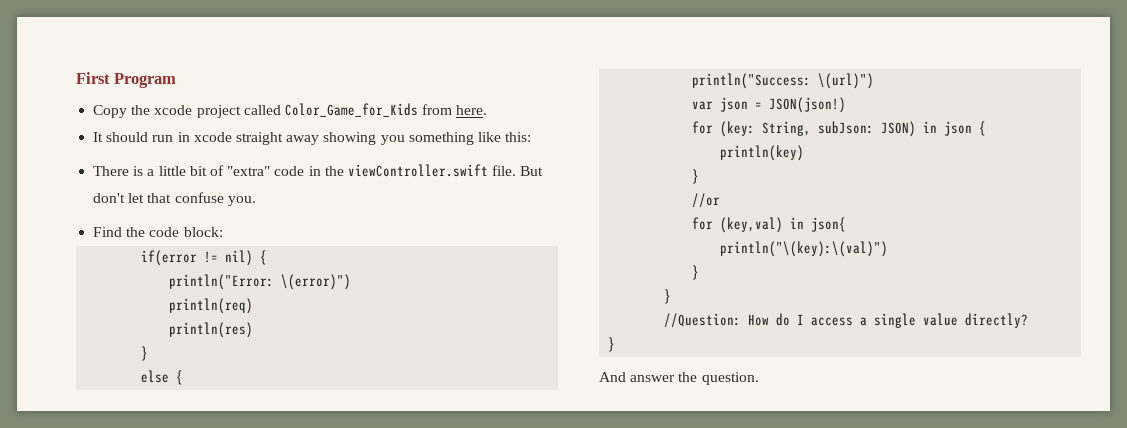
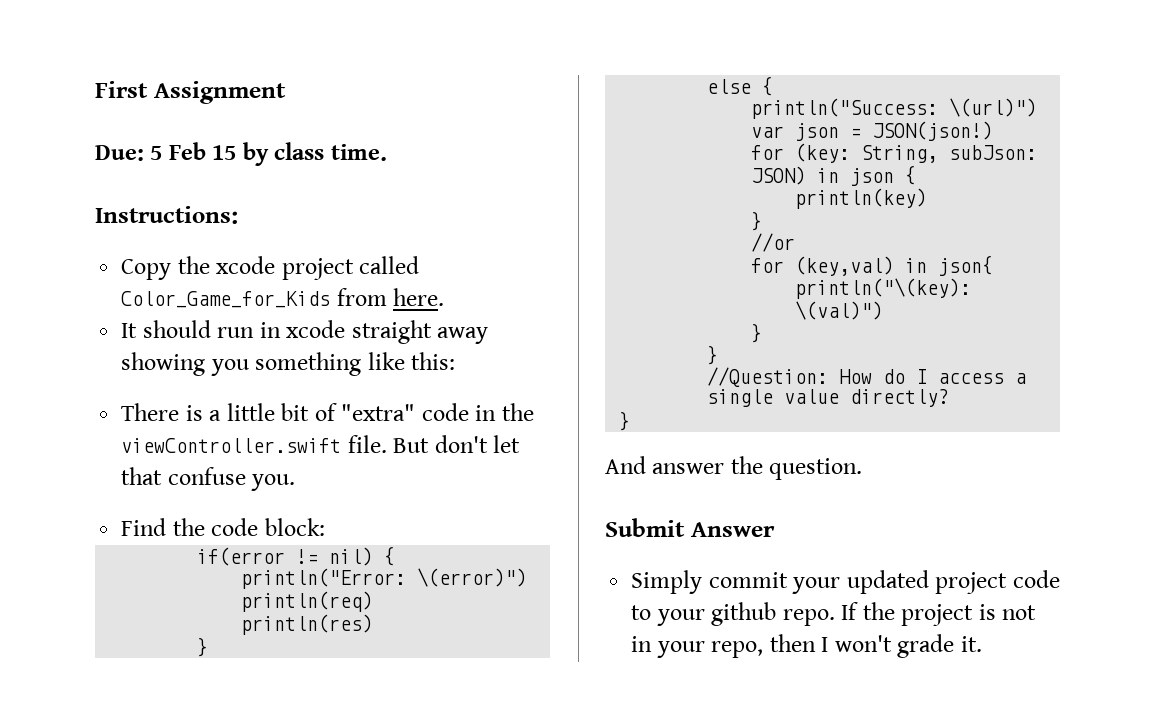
[114,73,177,88] Program -> [153,81,286,104] [95,142,387,166] [95,206,238,224] Assignment // Due: 5 Feb 15 by class time. // Instructions:
(759, 378) none -> [605,518,775,537] [631,570,1060,594] [631,602,1037,626] [631,634,982,658] // Submit Answer // Simply commit your updated project code to your github repo. If the project is not in your repo, then I won't grade it.

